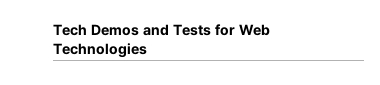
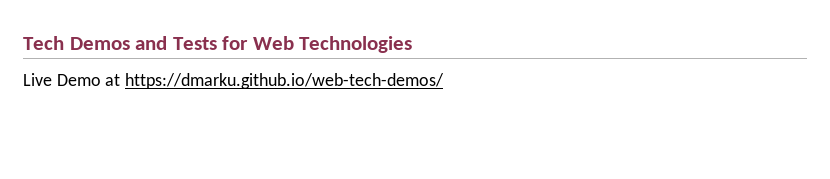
(147, 50) none -> [23,73,445,89] // Live Demo at https://dmarku.github.io/web-tech-demos/

